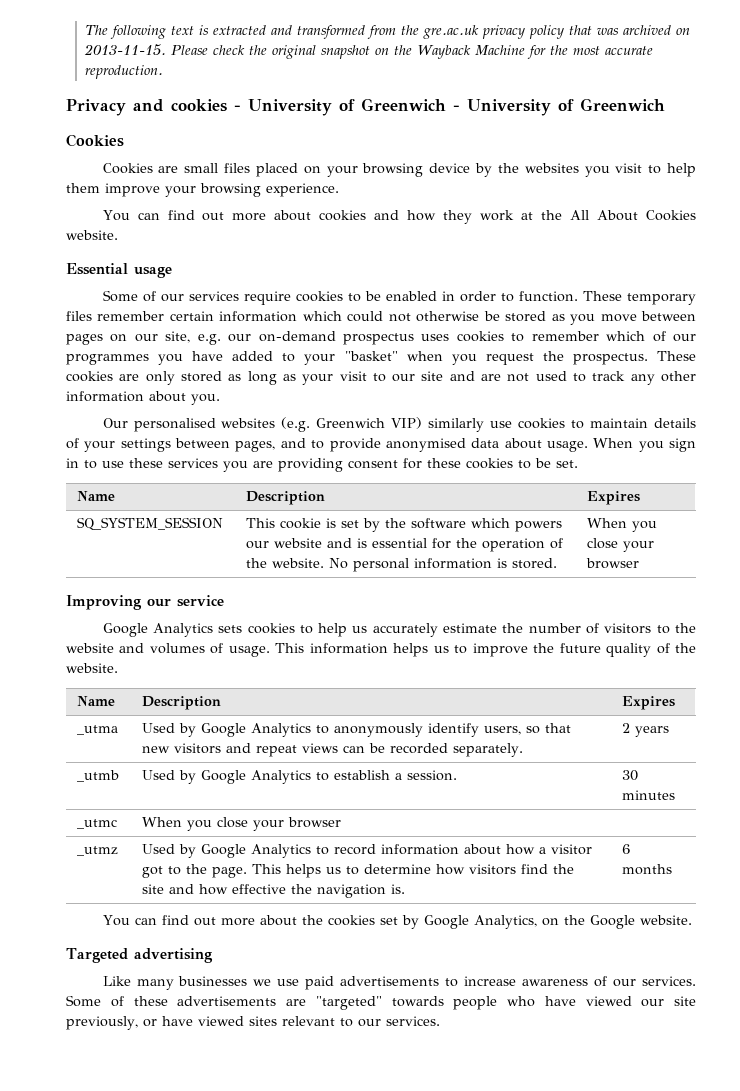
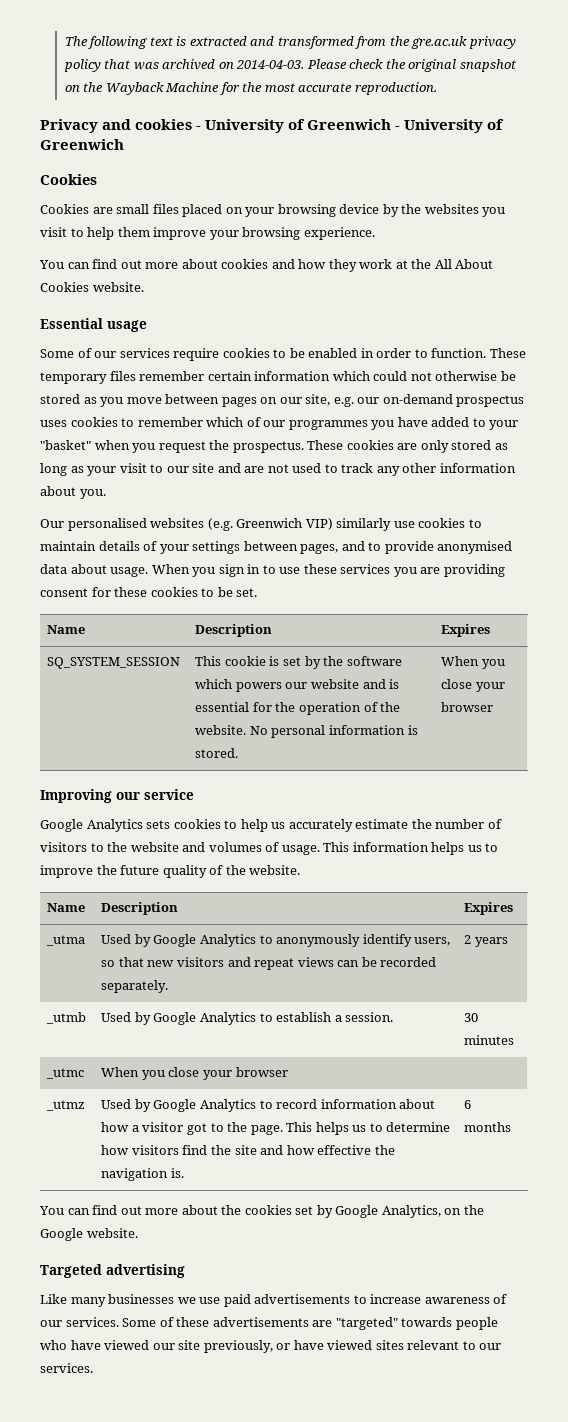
[84,44,167,56] 2013-11-15. -> [236,60,305,69] 2014-04-03.

